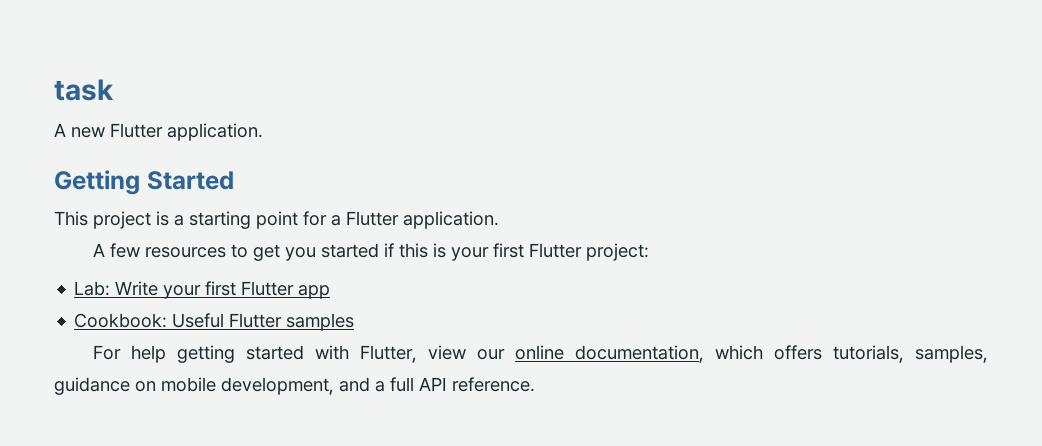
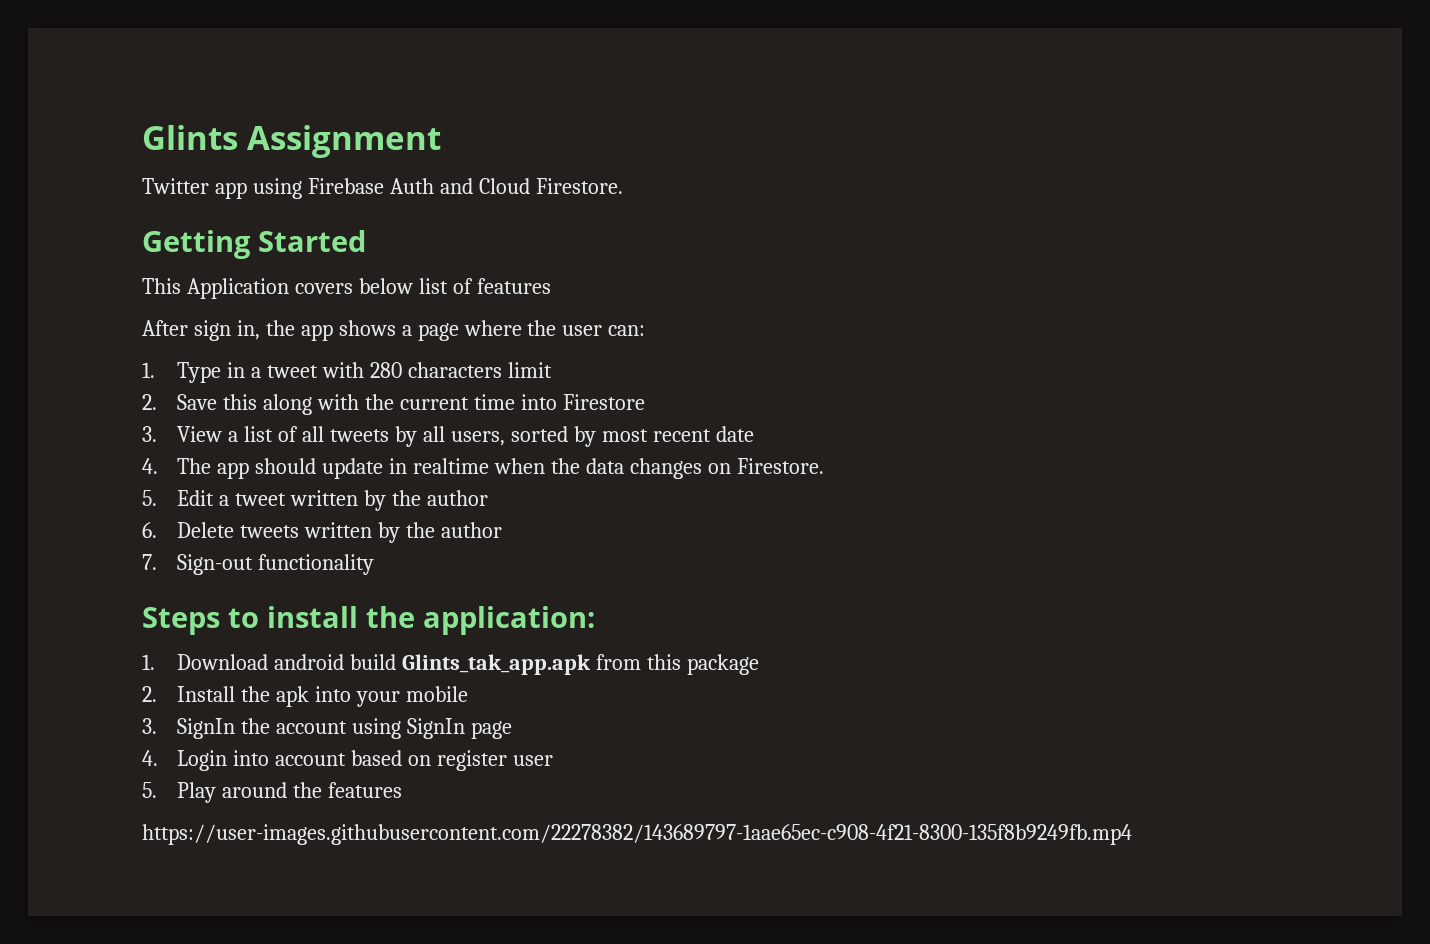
[54,79,114,101] [54,123,263,141] [54,170,234,195] [54,211,499,229] [92,243,649,261] [74,281,331,299] [74,313,355,331] [92,345,988,363] [54,377,535,395] task // A new Flutter application. // Getting Started // This project is a starting point for a Flutter application. // A few resources to get you started if this is your first Flutter project: // Lab: Write your first Flutter app // Cookbook: Useful Flutter samples // For help getting started with Flutter, view our online documentation, which offers tutorials, samples, guidance on mobile development, and a full API reference. -> [142,125,441,158] [142,178,623,199] [142,230,366,259] [142,278,551,299] [142,320,646,341] [142,362,553,383] [142,394,645,415] [142,426,754,447] [142,458,824,479] [142,490,489,511] [142,522,503,543] [142,554,375,575] [142,606,595,635] [142,654,760,675] [142,686,469,707] [142,718,513,739] [142,750,554,771] [142,782,403,803] [142,824,1132,845] Glints Assignment // Twitter app using Firebase Auth and Cloud Firestore. // Getting Started // This Application covers below list of features // After sign in, the app shows a page where the user can: // 1. Type in a tweet with 280 characters limit // 2. Save this along with the current time into Firestore // 3. View a list of all tweets by all users, sorted by most recent date // 4. The app should update in realtime when the data changes on Firestore. // 5. Edit a tweet written by the author // 6. Delete tweets written by the author // 7. Sign-out functionality // Steps to install the application: // 1. Download android build Glints_tak_app.apk from this package // 2. Install the apk into your mobile // 3. SignIn the account using SignIn page // 4. Login into account based on register user // 5. Play around the features // https://user-images.githubusercontent.com/22278382/143689797-1aae65ec-c908-4f21-8300-135f8b9249fb.mp4

